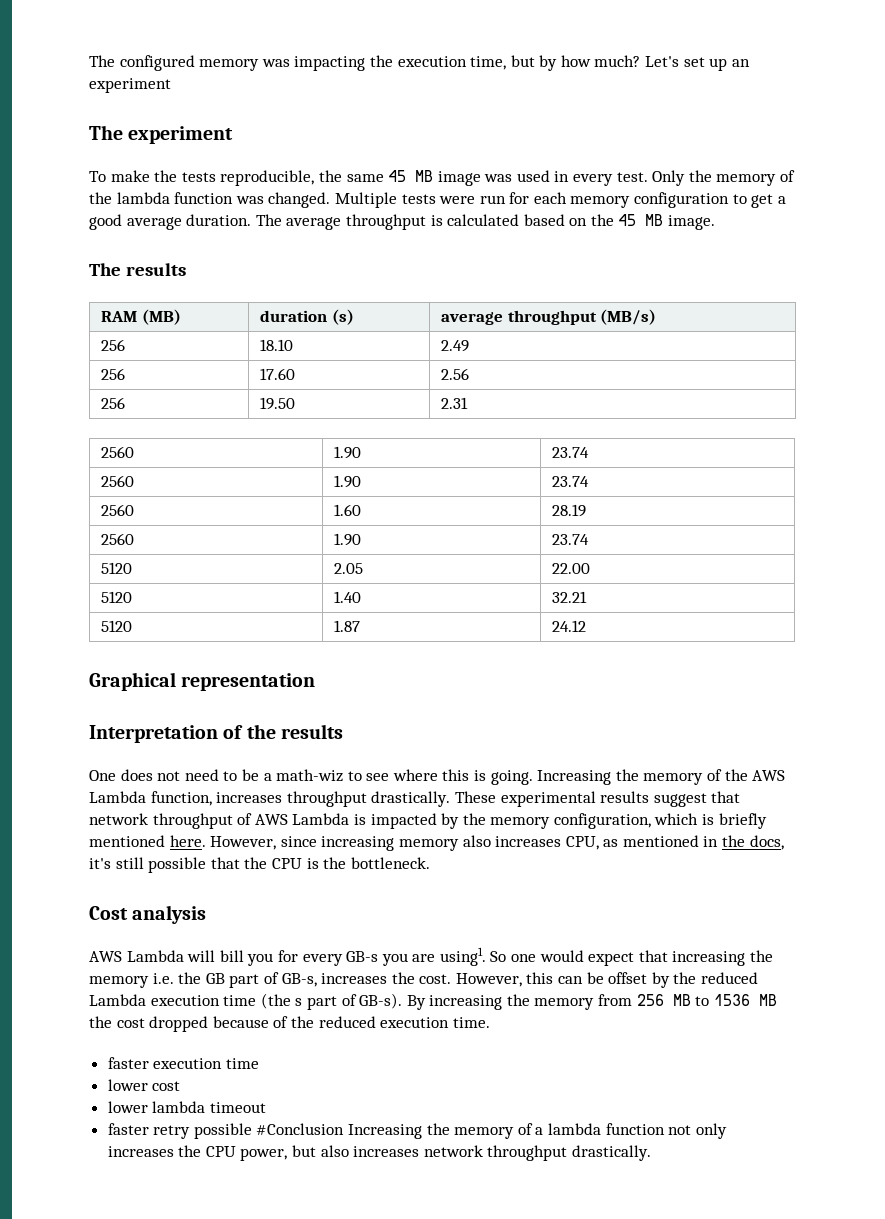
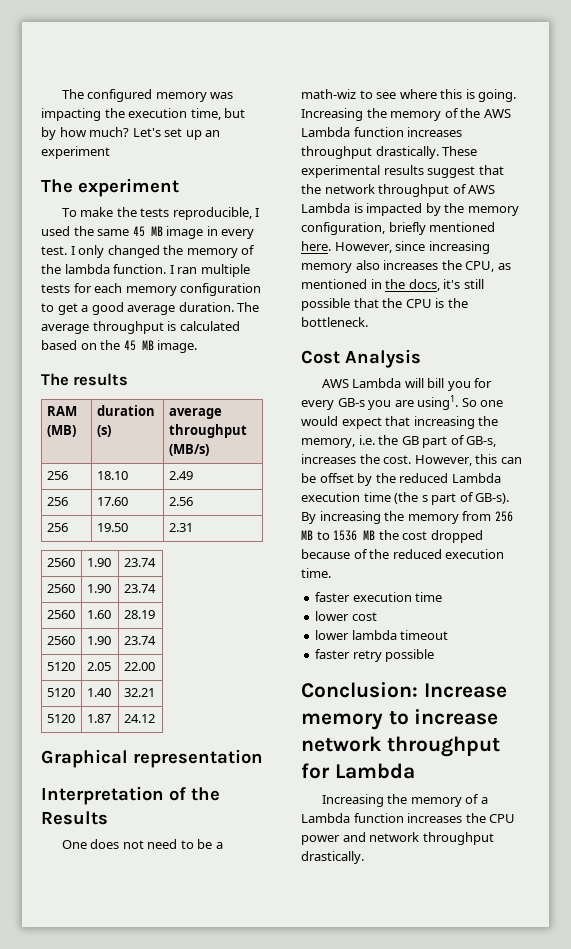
(315, 178) none -> [255,208,260,217] [41,226,70,236] I used
[484,170,550,182] was used -> (204, 232) none
[652,170,686,186] Only -> [70,245,160,258] I only changed
[174,192,506,208] function was changed. Multiple tests were run -> [113,264,250,277] [41,284,70,293] function. I ran multiple tests
[281,724,344,739] results -> [41,811,108,825] Results
[150,791,212,806] function, -> [353,127,404,137] function
(741, 797) none -> [301,184,321,194] the
[654,813,715,825] which is -> (385, 228) none
(562, 841) none -> [441,260,462,270] the
[132,905,207,924] analysis -> [345,349,421,368] Analysis
[89,976,149,988] memory -> [301,438,355,448] memory,
[256,1123,345,1135] #Conclusion -> [301,682,507,698] [301,709,499,730] [301,736,500,757] [301,763,415,779] // Conclusion: Increase memory to increase network throughput for Lambda //
[548,1123,727,1139] [107,1145,420,1161] lambda function not only increases the CPU power, but also increases -> [301,813,516,823] [301,832,366,845] Lambda function increases the CPU power and

